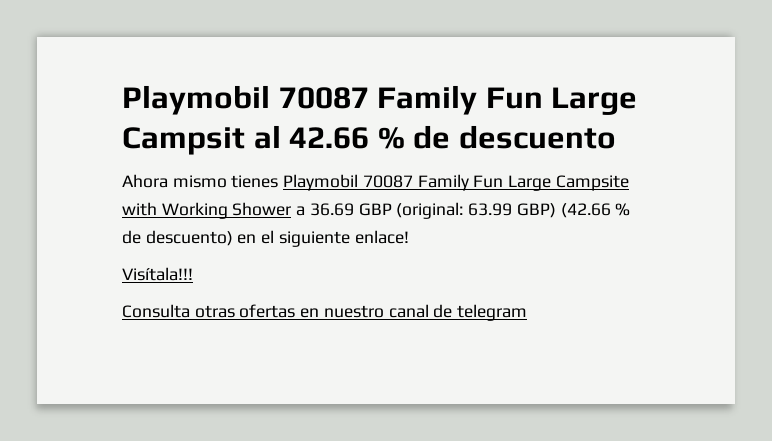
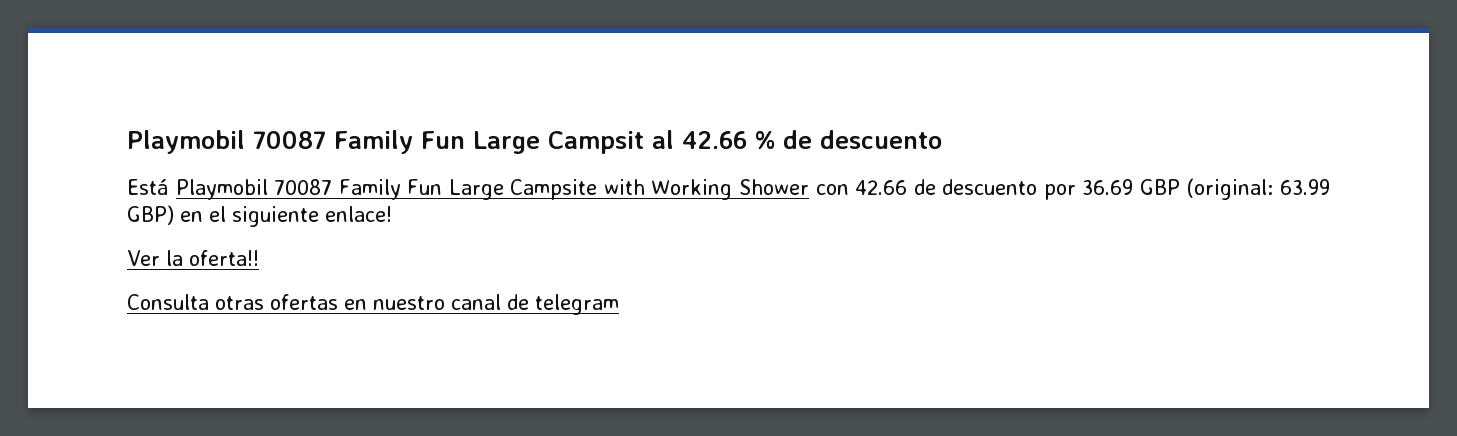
[122,174,279,188] Ahora mismo tienes -> [127,179,169,195] Está
[296,206,306,216] a -> [815,179,1076,200] con 42.66 de descuento por
[560,203,631,218] [122,230,233,246] (42.66 % de descuento) -> (174, 215) none
[122,267,193,281] Visítala!!! -> [127,250,259,266] Ver la oferta!!

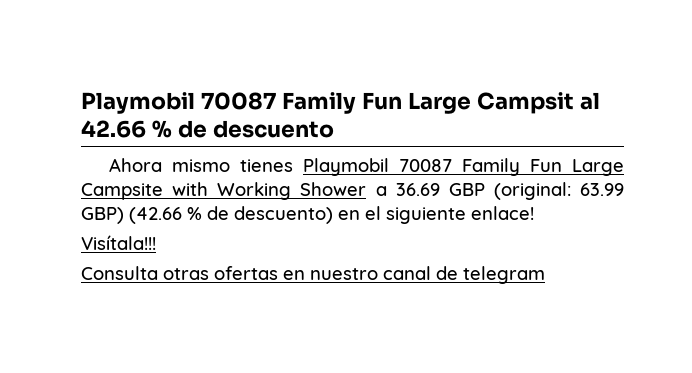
[127,179,169,195] Está -> [109,158,294,172] Ahora mismo tienes
[815,179,1076,200] con 42.66 de descuento por -> [375,186,387,196] a
(174, 215) none -> [129,206,333,224] (42.66 % de descuento)
[127,250,259,266] Ver la oferta!! -> [81,235,156,250] Visítala!!!

